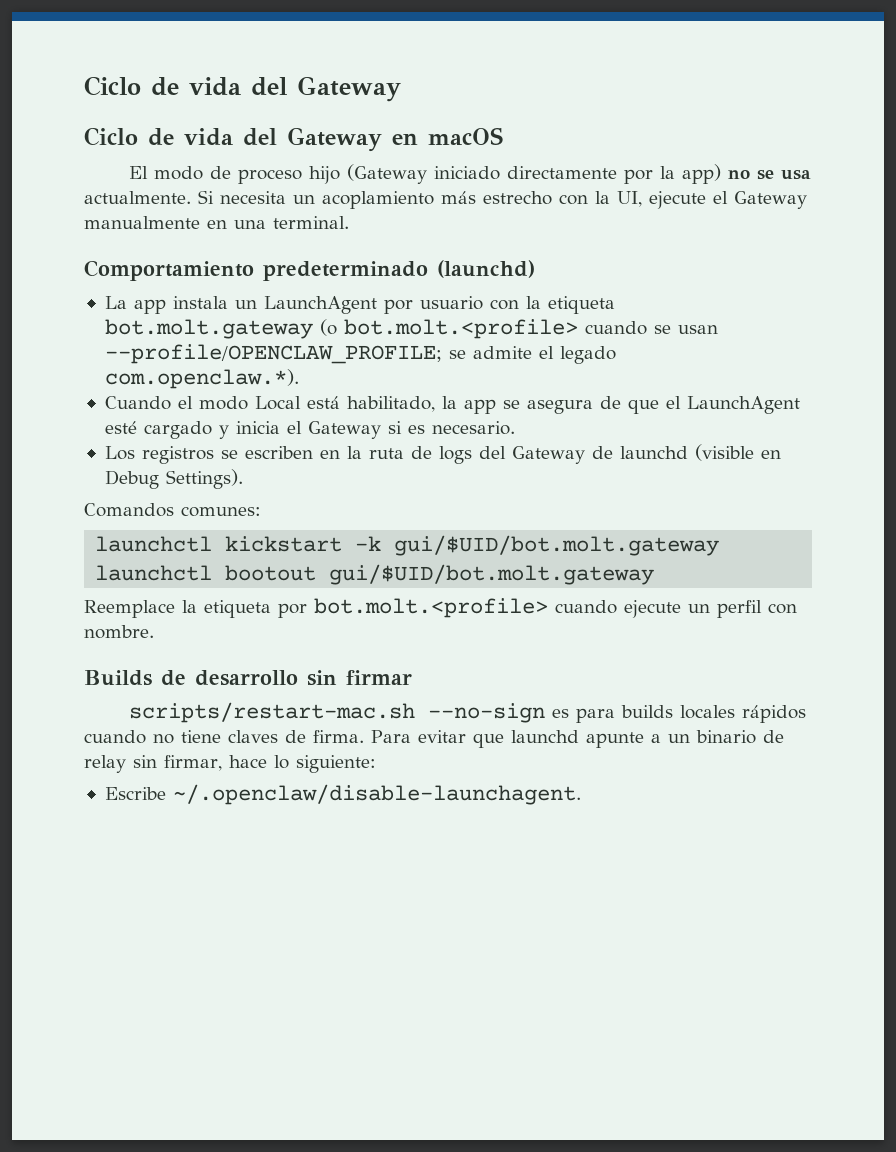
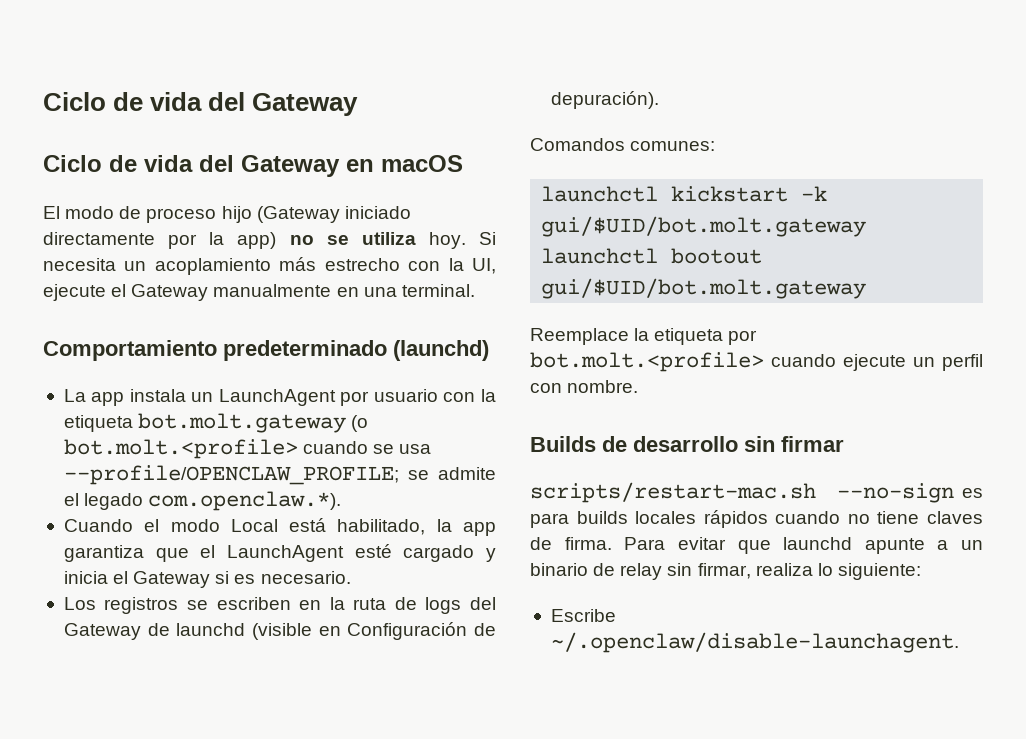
[780,170,811,180] [84,191,191,204] usa actualmente. -> [361,232,466,249] utiliza hoy.
[677,325,718,334] usan -> [399,444,432,454] usa
[502,396,621,414] se asegura de -> [63,545,144,562] garantiza
[104,469,243,489] Debug Settings). -> [347,622,497,640] [550,91,659,109] Configuración de depuración).
[228,755,267,768] hace -> [755,563,813,576] realiza

